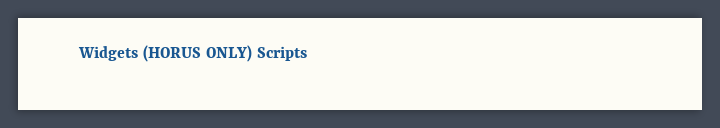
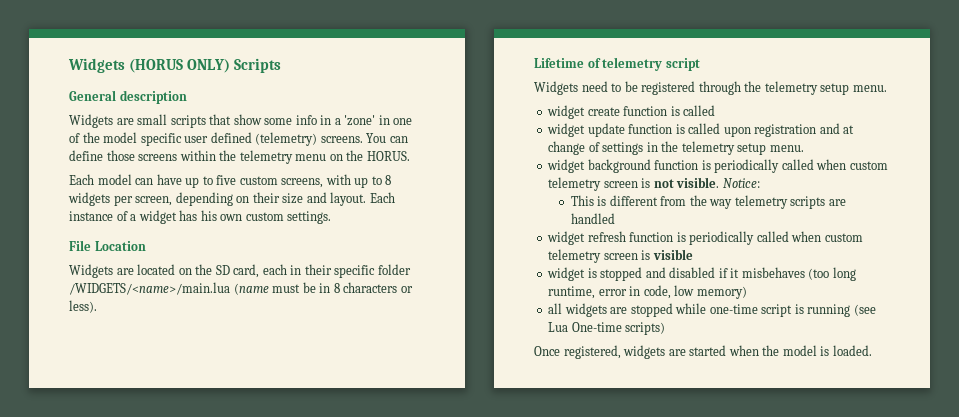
(307, 53) none -> [69,90,187,104] [69,114,413,128] [69,132,408,146] [69,150,410,164] [69,174,392,188] [68,192,395,206] [69,210,332,224] [69,240,146,251] [69,264,411,278] [69,282,413,295] [69,300,97,313] [534,57,700,71] [534,81,887,95] [547,105,716,119] [547,123,855,137] [548,141,804,155] [547,159,888,173] [548,177,760,191] [570,195,846,209] [570,213,615,224] [547,231,863,245] [548,249,693,263] [547,267,856,281] [548,285,747,299] [548,303,876,317] [548,322,666,335] [534,345,872,359] // General description // Widgets are small scripts that show some info in a 'zone' in one of the model specific user defined (telemetry) screens. You can define those screens within the telemetry menu on the HORUS. // Each model can have up to five custom screens, with up to 8 widgets per screen, depending on their size and layout. Each instance of a widget has his own custom settings. // File Location // Widgets are located on the SD card, each in their specific folder /WIDGETS/<name>/main.lua (name must be in 8 characters or less). // Lifetime of telemetry script // Widgets need to be registered through the telemetry setup menu. // widget create function is called // widget update function is called upon registration and at change of settings in the telemetry setup menu. // widget background function is periodically called when custom telemetry screen is not visible. Notice: // This is different from the way telemetry scripts are handled // widget refresh function is periodically called when custom telemetry screen is visible // widget is stopped and disabled if it misbehaves (too long runtime, error in code, low memory) // all widgets are stopped while one-time script is running (see Lua One-time scripts) // Once registered, widgets are started when the model is loaded.

